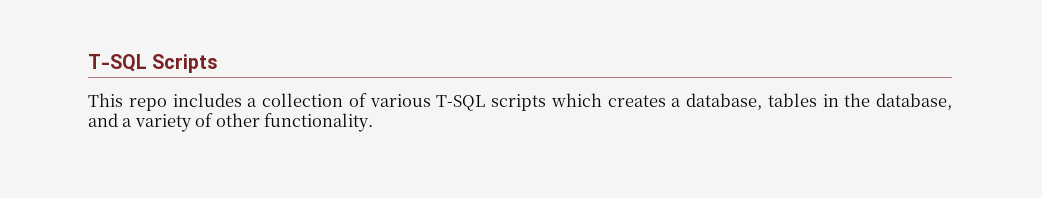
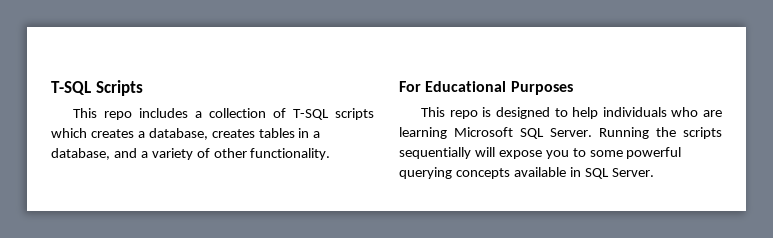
[369,94,431,107] various -> (287, 113) none
(762, 101) none -> [211,129,255,138] creates
[844,93,871,107] the -> [313,131,321,138] a
(374, 122) none -> [399,81,573,95] [421,107,723,119] [399,127,722,139] [399,147,682,159] [399,167,654,179] // For Educational Purposes // This repo is designed to help individuals who are learning Microsoft SQL Server. Running the scripts sequentially will expose you to some powerful querying concepts available in SQL Server.

